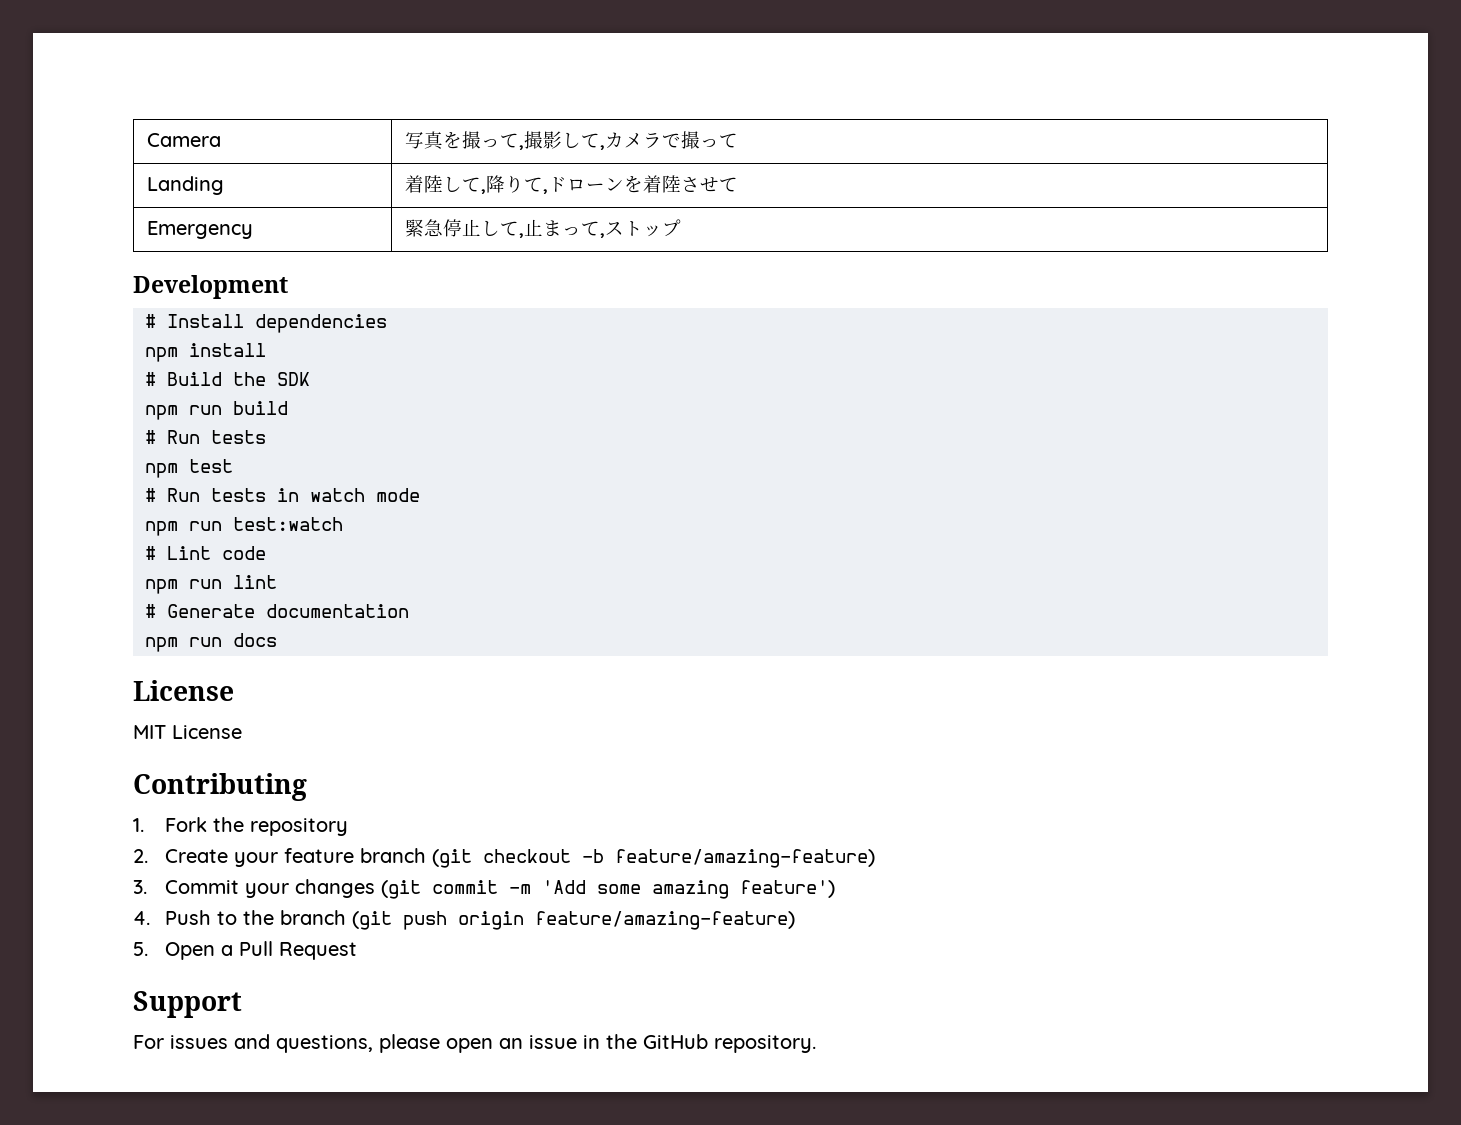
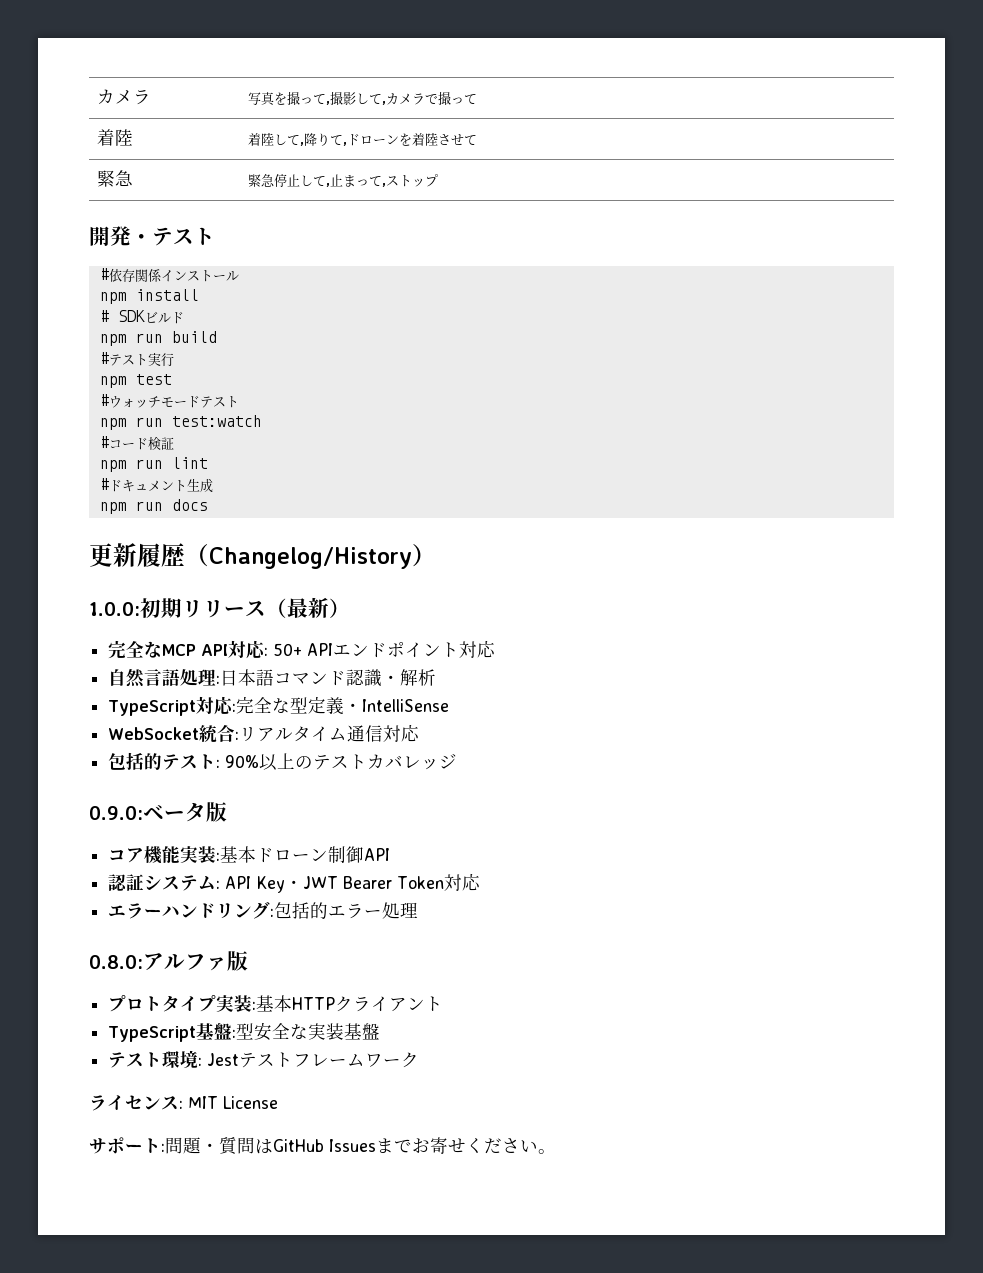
[146,133,221,147] Camera -> [96,89,151,105] カメラ
[146,176,224,195] Landing -> [96,129,133,146] 着陸
[146,221,253,239] Emergency -> [96,170,133,187] 緊急
[133,275,288,299] [145,314,387,333] Development // # Install dependencies -> [89,226,215,246] [99,268,239,282] 開発・テスト // #依存関係インストール
[167,372,266,386] Build the -> (109, 316) none
(310, 379) none -> [144,311,184,324] ビルド
[167,430,266,444] Run tests -> [108,353,174,367] テスト実行
[167,488,420,502] Run tests in watch mode -> [108,395,239,408] ウォッチモードテスト
[167,546,266,560] Lint code -> [108,436,174,450] コード検証
[167,604,409,618] Generate documentation -> [108,478,213,493] ドキュメント生成
[133,680,234,701] [133,725,242,739] [133,773,307,801] [133,817,348,836] [133,848,875,868] [133,879,835,899] [133,910,795,930] [133,941,357,960] [133,991,242,1018] [133,1034,816,1053] License // MIT License // Contributing // 1. Fork the repository // 2. Create your feature branch (git checkout -b feature/amazing-feature) // 3. Commit your changes (git commit -m 'Add some amazing feature') // 4. Push to the branch (git push origin feature/amazing-feature) // 5. Open a Pull Request // Support // For issues and questions, please open an issue in the GitHub repository. -> [89,543,436,569] [89,597,350,618] [108,640,497,659] [108,668,437,688] [108,696,450,716] [108,724,421,742] [108,752,458,771] [89,802,227,822] [108,846,391,864] [108,873,482,893] [108,902,419,919] [89,951,248,971] [108,995,444,1012] [108,1022,381,1042] [108,1050,420,1069] [89,1095,278,1111] [89,1137,556,1155] 更新履歴（Changelog/History） // 1.0.0:初期リリース（最新） // 完全なMCP API対応: 50+ APIエンドポイント対応 // 自然言語処理:日本語コマンド認識・解析 // TypeScript対応:完全な型定義・IntelliSense // WebSocket統合:リアルタイム通信対応 // 包括的テスト: 90%以上のテストカバレッジ // 0.9.0:ベータ版 // コア機能実装:基本ドローン制御API // 認証システム: API Key・JWT Bearer Token対応 // エラーハンドリング:包括的エラー処理 // 0.8.0:アルファ版 // プロトタイプ実装:基本HTTPクライアント // TypeScript基盤:型安全な実装基盤 // テスト環境: Jestテストフレームワーク // ライセンス: MIT License // サポート:問題・質問はGitHub Issuesまでお寄せください。

